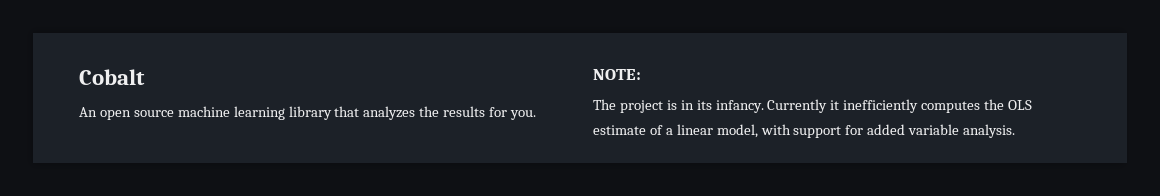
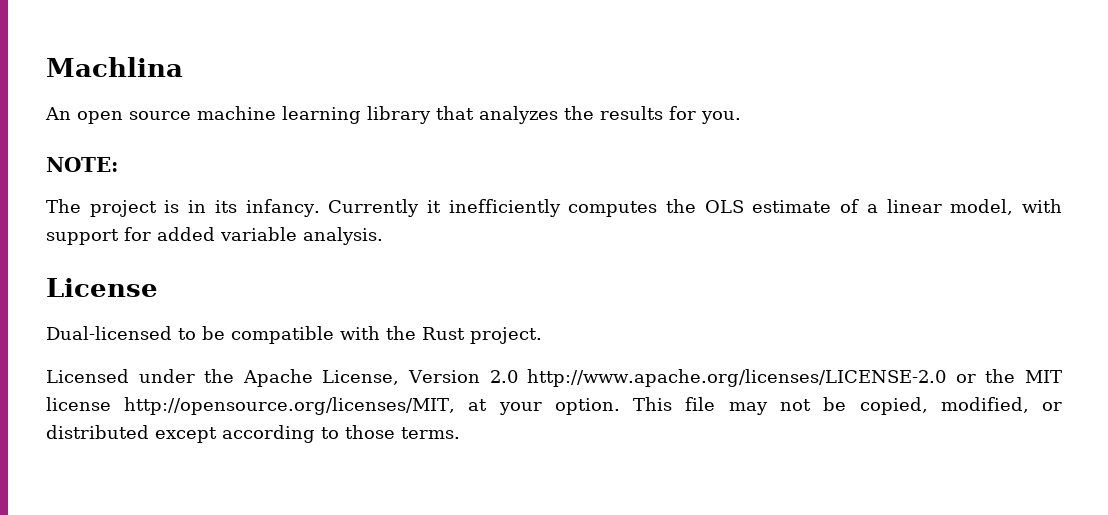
[79,69,145,85] Cobalt -> [46,57,183,77] Machlina
(1016, 131) none -> [46,278,158,297] [46,326,542,344] [46,369,1062,387] [46,397,1062,415] [46,425,460,443] // License // Dual-licensed to be compatible with the Rust project. // Licensed under the Apache License, Version 2.0 http://www.apache.org/licenses/LICENSE-2.0 or the MIT license http://opensource.org/licenses/MIT, at your option. This file may not be copied, modified, or distributed except according to those terms.

